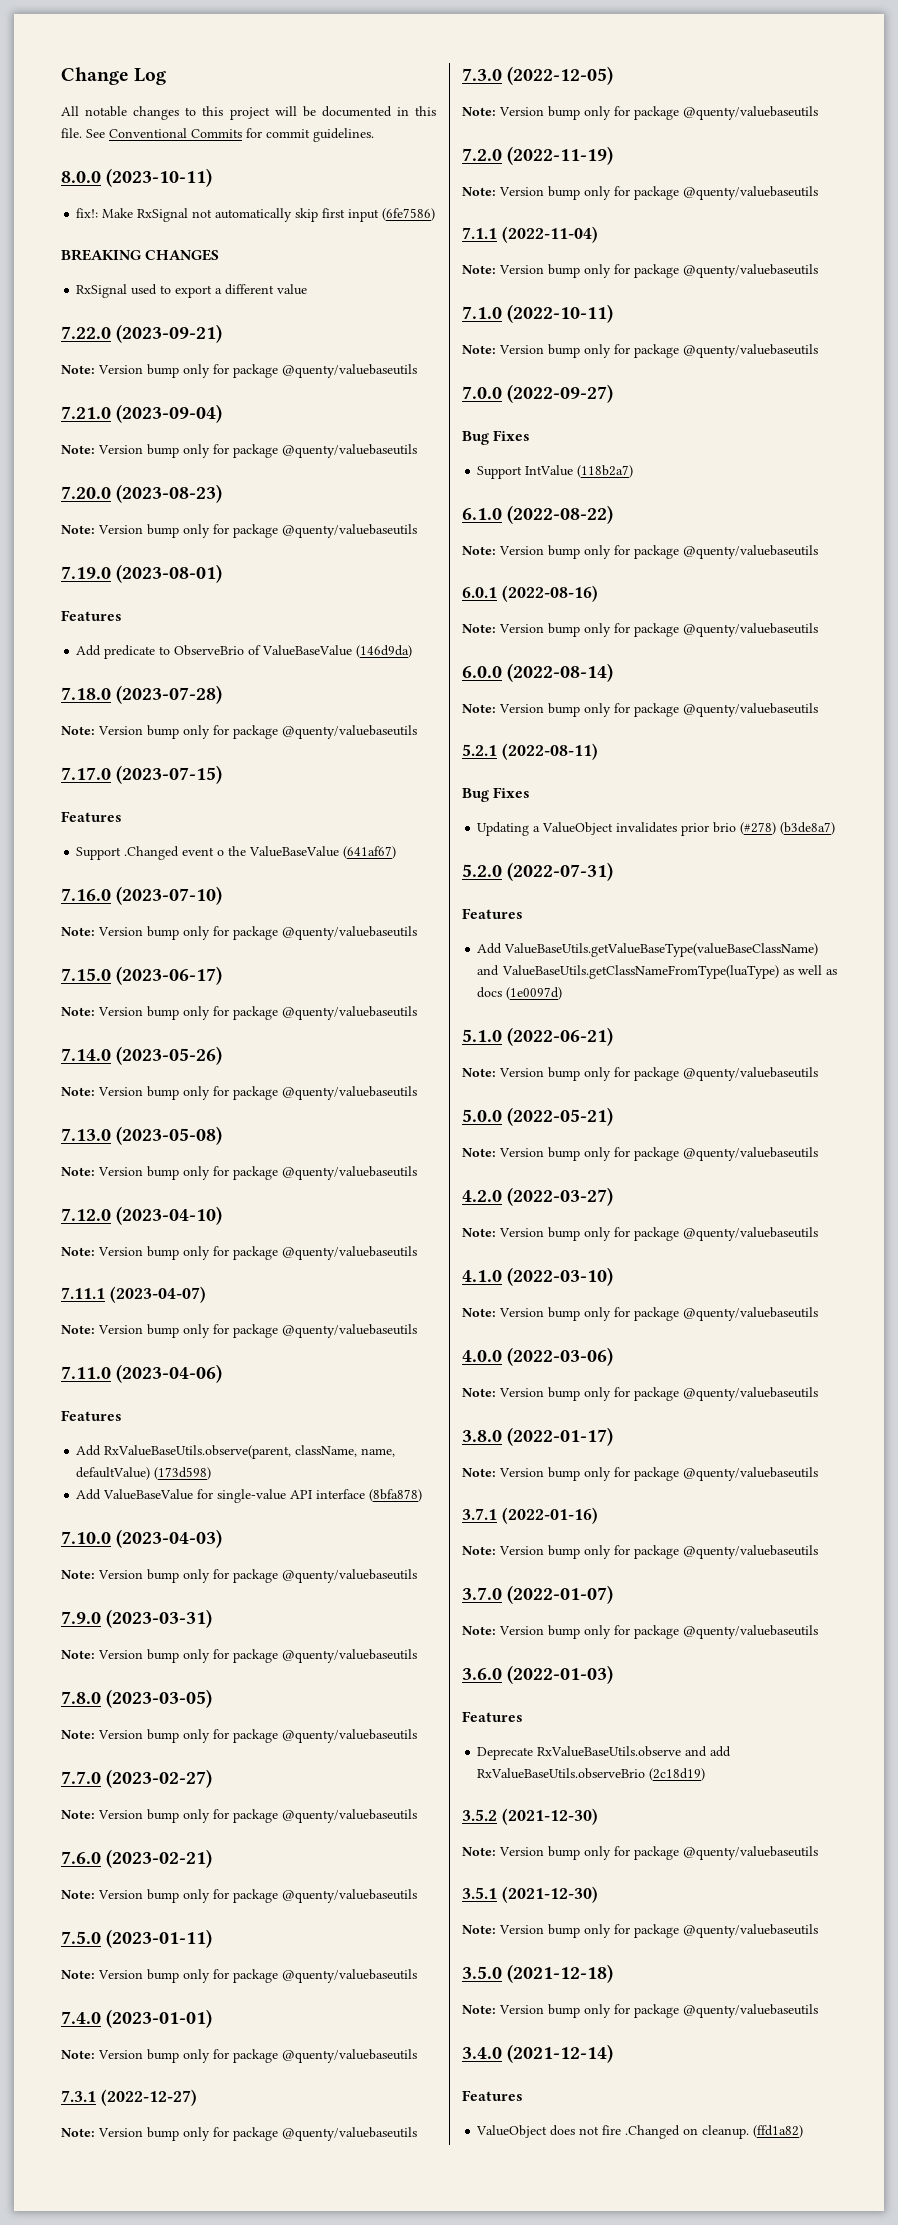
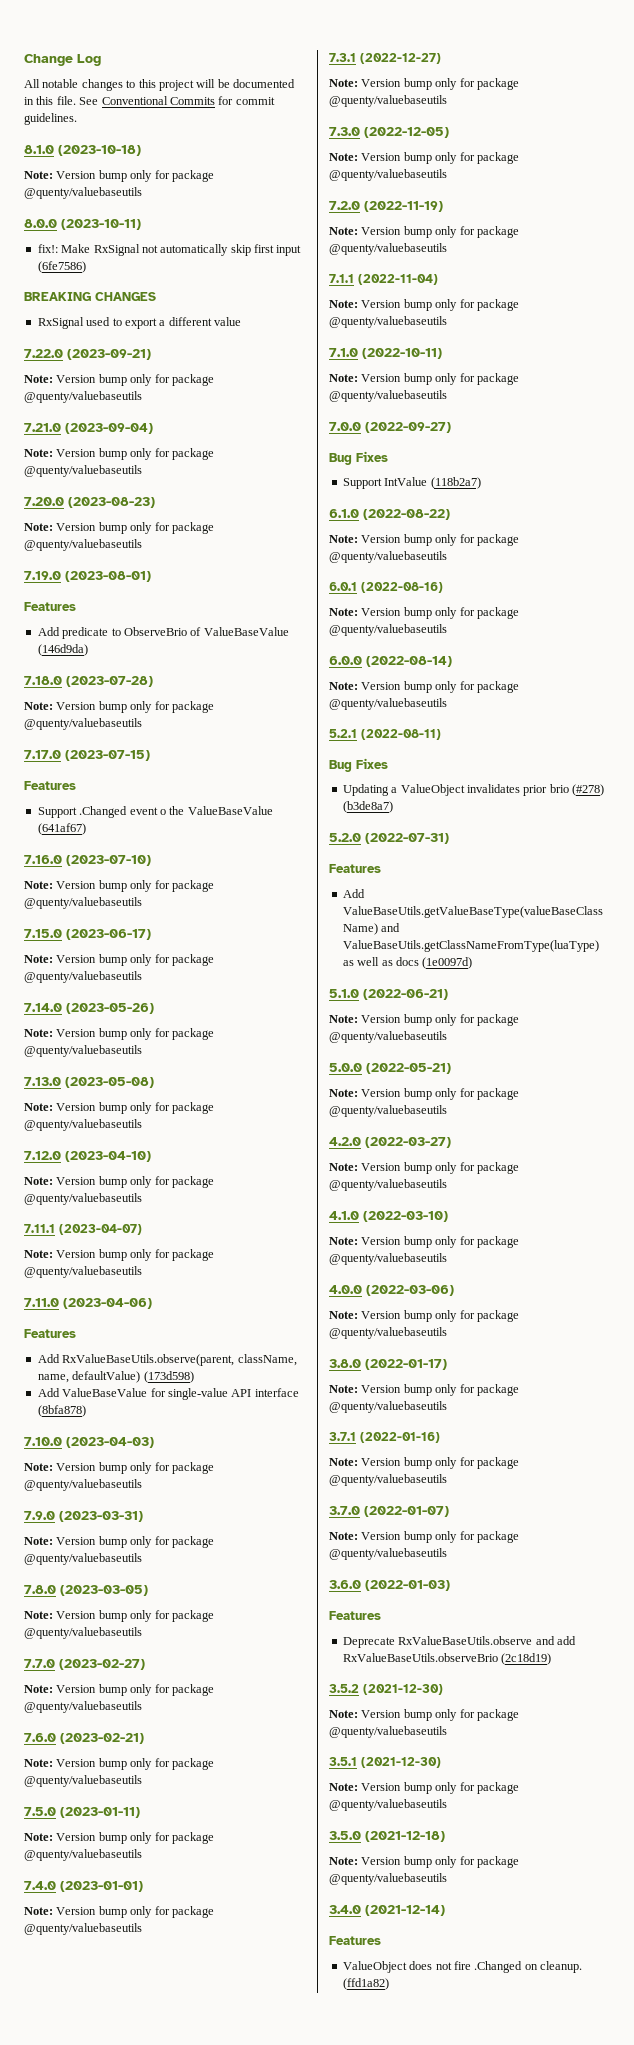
(374, 135) none -> [24,145,141,156] [24,170,214,182] [24,187,142,199] // 8.1.0 (2023-10-18) // Note: Version bump only for package @quenty/valuebaseutils

